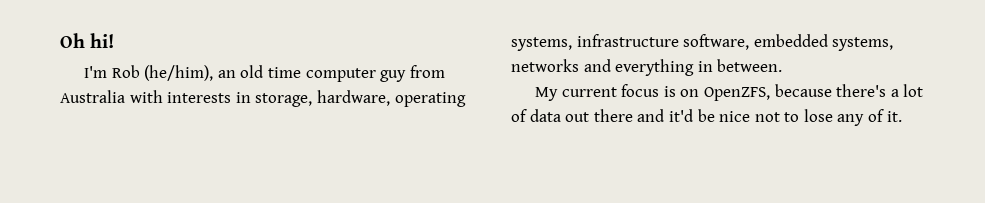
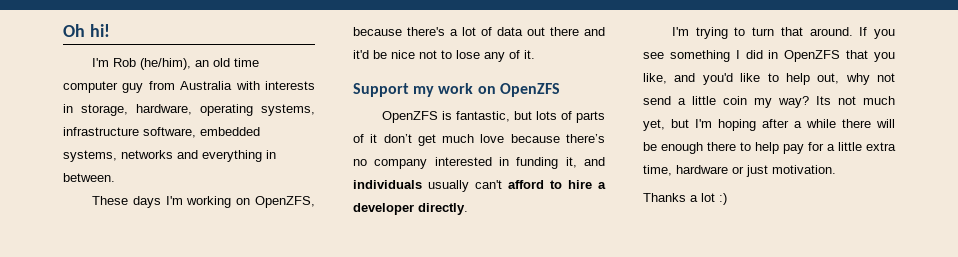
[535,84,676,101] My current focus is -> [91,196,232,208] These days I'm working
(902, 116) none -> [353,83,560,97] [381,111,605,123] [353,134,605,146] [353,157,605,169] [353,180,606,192] [353,203,468,215] [671,27,895,39] [643,50,895,62] [643,73,895,85] [643,96,895,108] [643,119,895,131] [643,142,896,154] [643,165,836,177] [643,193,727,205] // Support my work on OpenZFS // OpenZFS is fantastic, but lots of parts of it don’t get much love because there’s no company interested in funding it, and individuals usually can't afford to hire a developer directly. // I'm trying to turn that around. If you see something I did in OpenZFS that you like, and you'd like to help out, why not send a little coin my way? Its not much yet, but I'm hoping after a while there will be enough there to help pay for a little extra time, hardware or just motivation. // Thanks a lot :)

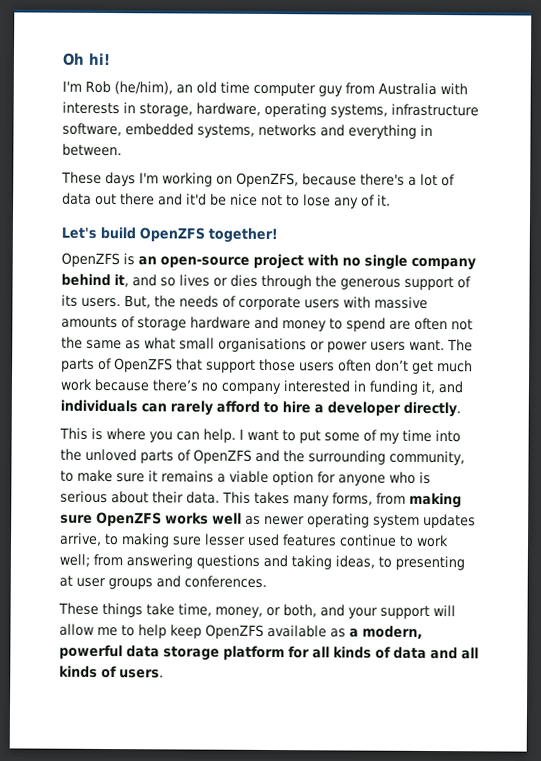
[353,83,560,97] Support my work on OpenZFS -> [61,226,278,244] Let's build OpenZFS together!
[455,111,605,123] [353,134,378,143] fantastic, but lots of parts of it -> [138,253,476,271] [61,273,471,291] [61,294,428,311] [61,316,473,332] [61,336,473,353] [61,357,372,373] an open-source project with no single company behind it, and so lives or dies through the generous support of its users. But, the needs of corporate users with massive amounts of storage hardware and money to spend are often not the same as what small organisations or power users want. The parts of OpenZFS that support those users often
[480,134,505,143] love -> [60,378,93,391] work
[428,180,502,192] usually can't -> [141,400,213,416] can rarely
[671,27,895,39] [643,50,895,62] [643,73,895,85] [643,96,895,108] [643,119,895,131] [643,142,896,154] [643,165,836,177] [643,193,727,205] I'm trying to turn that around. If you see something I did in OpenZFS that you like, and you'd like to help out, why not send a little coin my way? Its not much yet, but I'm hoping after a while there will be enough there to help pay for a little extra time, hardware or just motivation. // Thanks a lot :) -> [59,427,461,444] [60,448,465,466] [60,469,431,486] [60,490,462,509] [60,511,476,529] [59,532,449,548] [59,553,465,571] [59,575,267,590] [58,602,456,619] [59,623,423,639] [59,644,479,661] [59,665,164,679] This is where you can help. I want to put some of my time into the unloved parts of OpenZFS and the surrounding community, to make sure it remains a viable option for anyone who is serious about their data. This takes many forms, from making sure OpenZFS works well as newer operating system updates arrive, to making sure lesser used features continue to work well; from answering questions and taking ideas, to presenting at user groups and conferences. // These things take time, money, or both, and your support will allow me to help keep OpenZFS available as a modern, powerful data storage platform for all kinds of data and all kinds of users.

